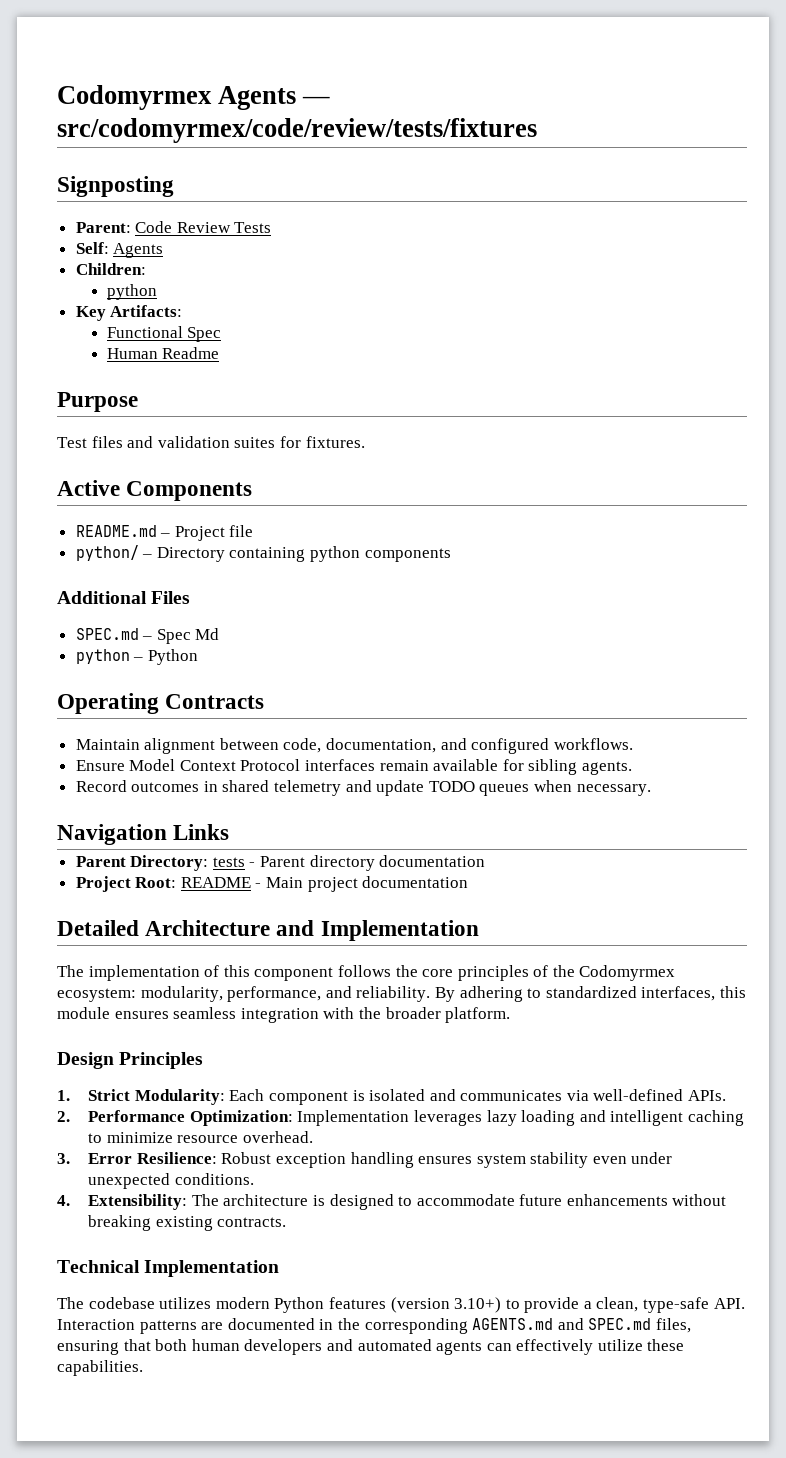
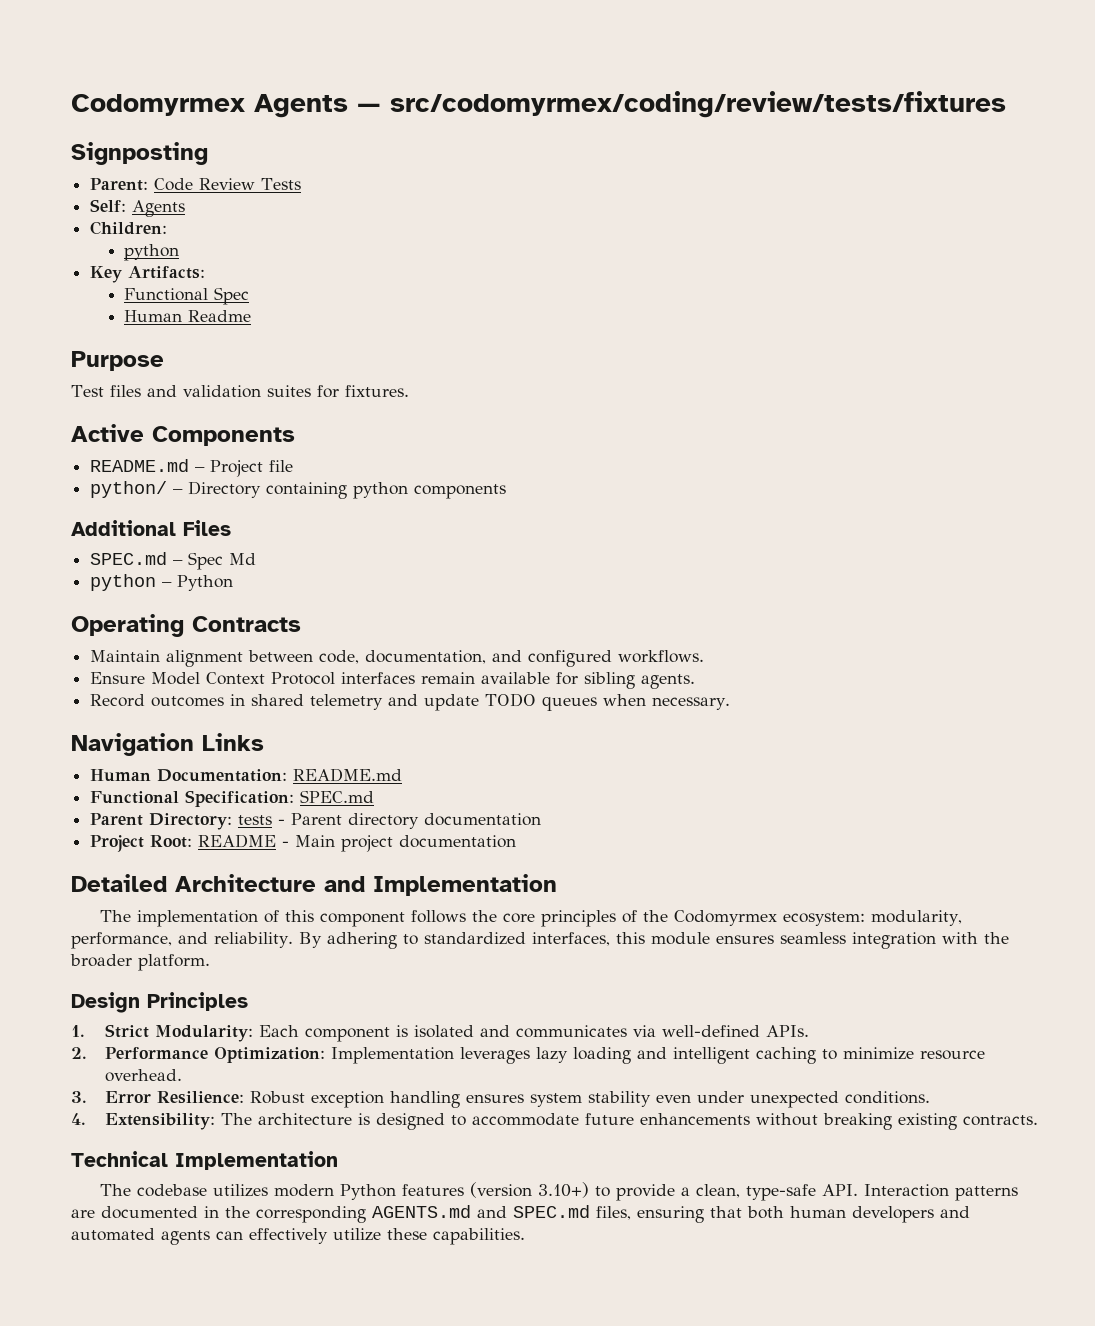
[57,118,537,143] src/codomyrmex/code/review/tests/fixtures -> [390,91,1006,118] src/codomyrmex/coding/review/tests/fixtures
(230, 832) none -> [90,768,403,782] [90,790,375,807] // Human Documentation: README.md // Functional Specification: SPEC.md

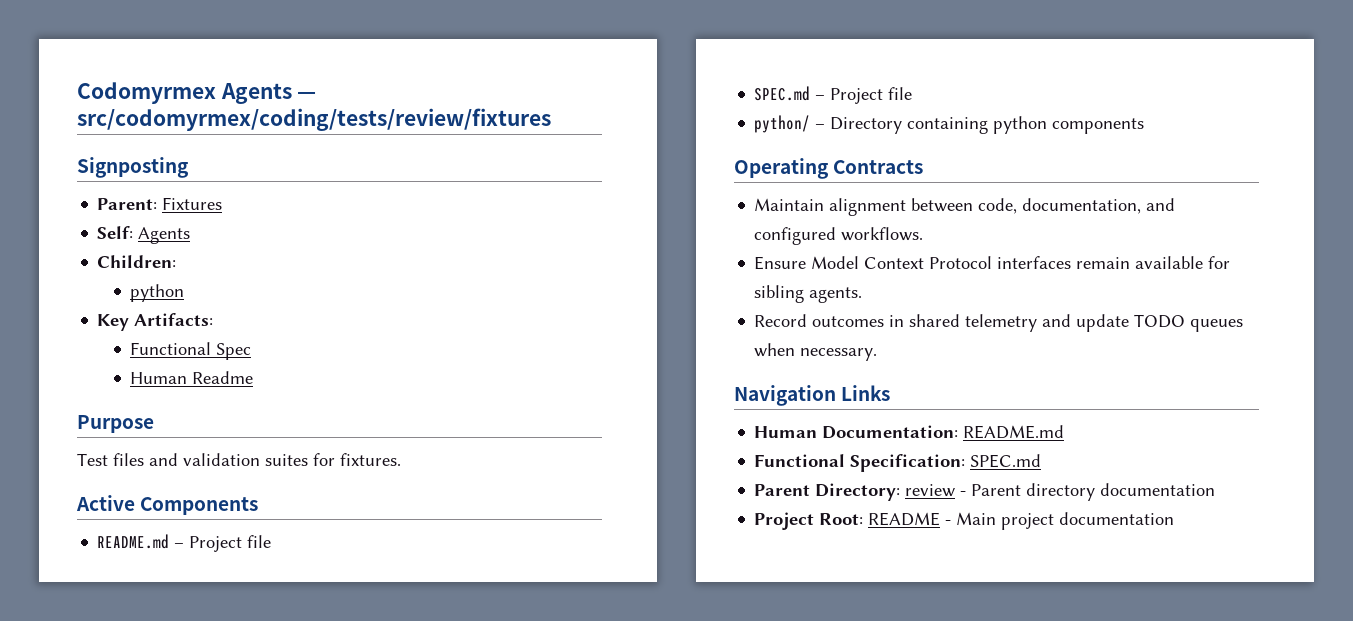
[390,91,1006,118] src/codomyrmex/coding/review/tests/fixtures -> [77,108,551,131] src/codomyrmex/coding/tests/review/fixtures
[154,178,302,191] Code Review Tests -> [162,197,223,210] Fixtures
(294, 466) none -> [754,86,913,104] // SPEC.md – Project file
[71,520,231,536] [90,552,257,570] [90,574,234,591] // Additional Files // SPEC.md – Spec Md // python – Python -> (1145, 126) none
[238,815,273,825] tests -> [905,484,956,497] review
[71,874,557,896] [99,910,962,927] [71,932,1009,949] [70,954,210,971] [71,992,248,1013] [71,1024,810,1042] [71,1047,986,1064] [105,1069,183,1082] [71,1091,931,1108] [71,1113,1039,1130] [71,1151,338,1170] [99,1182,1018,1201] [71,1205,970,1223] [71,1228,525,1245] // Detailed Architecture and Implementation // The implementation of this component follows the core principles of the Codomyrmex ecosystem: modularity, performance, and reliability. By adhering to standardized interfaces, this module ensures seamless integration with the broader platform. // Design Principles // 1. Strict Modularity: Each component is isolated and communicates via well-defined APIs. // 2. Performance Optimization: Implementation leverages lazy loading and intelligent caching to minimize resource overhead. // 3. Error Resilience: Robust exception handling ensures system stability even under unexpected conditions. // 4. Extensibility: The architecture is designed to accommodate future enhancements without breaking existing contracts. // Technical Implementation // The codebase utilizes modern Python features (version 3.10+) to provide a clean, type-safe API. Interaction patterns are documented in the corresponding AGENTS.md and SPEC.md files, ensuring that both human developers and automated agents can effectively utilize these capabilities. -> (1175, 518) none

